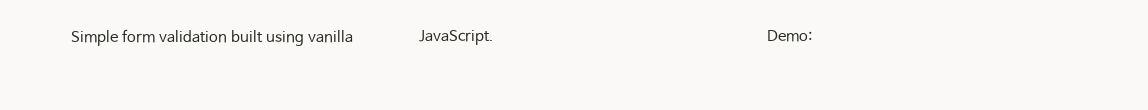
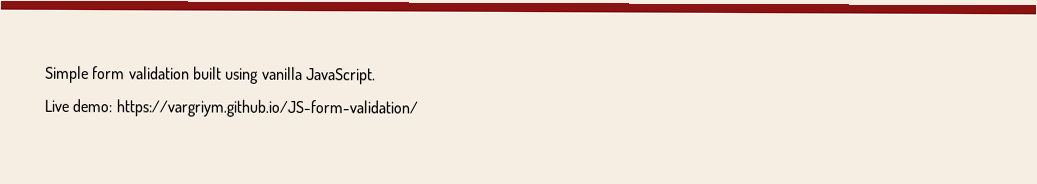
[767,30,812,42] Demo: -> [44,98,418,118] Live demo: https://vargriym.github.io/JS-form-validation/

